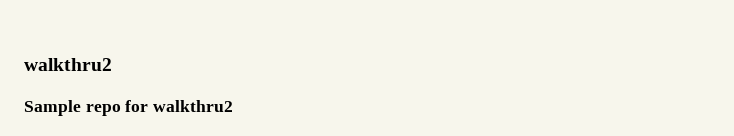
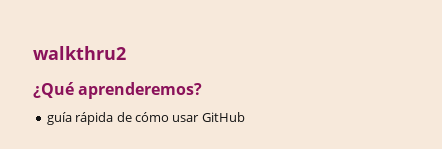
[24,100,234,116] Sample repo for walkthru2 -> [33,82,203,99] [46,112,245,125] ¿Qué aprenderemos? // guía rápida de cómo usar GitHub

